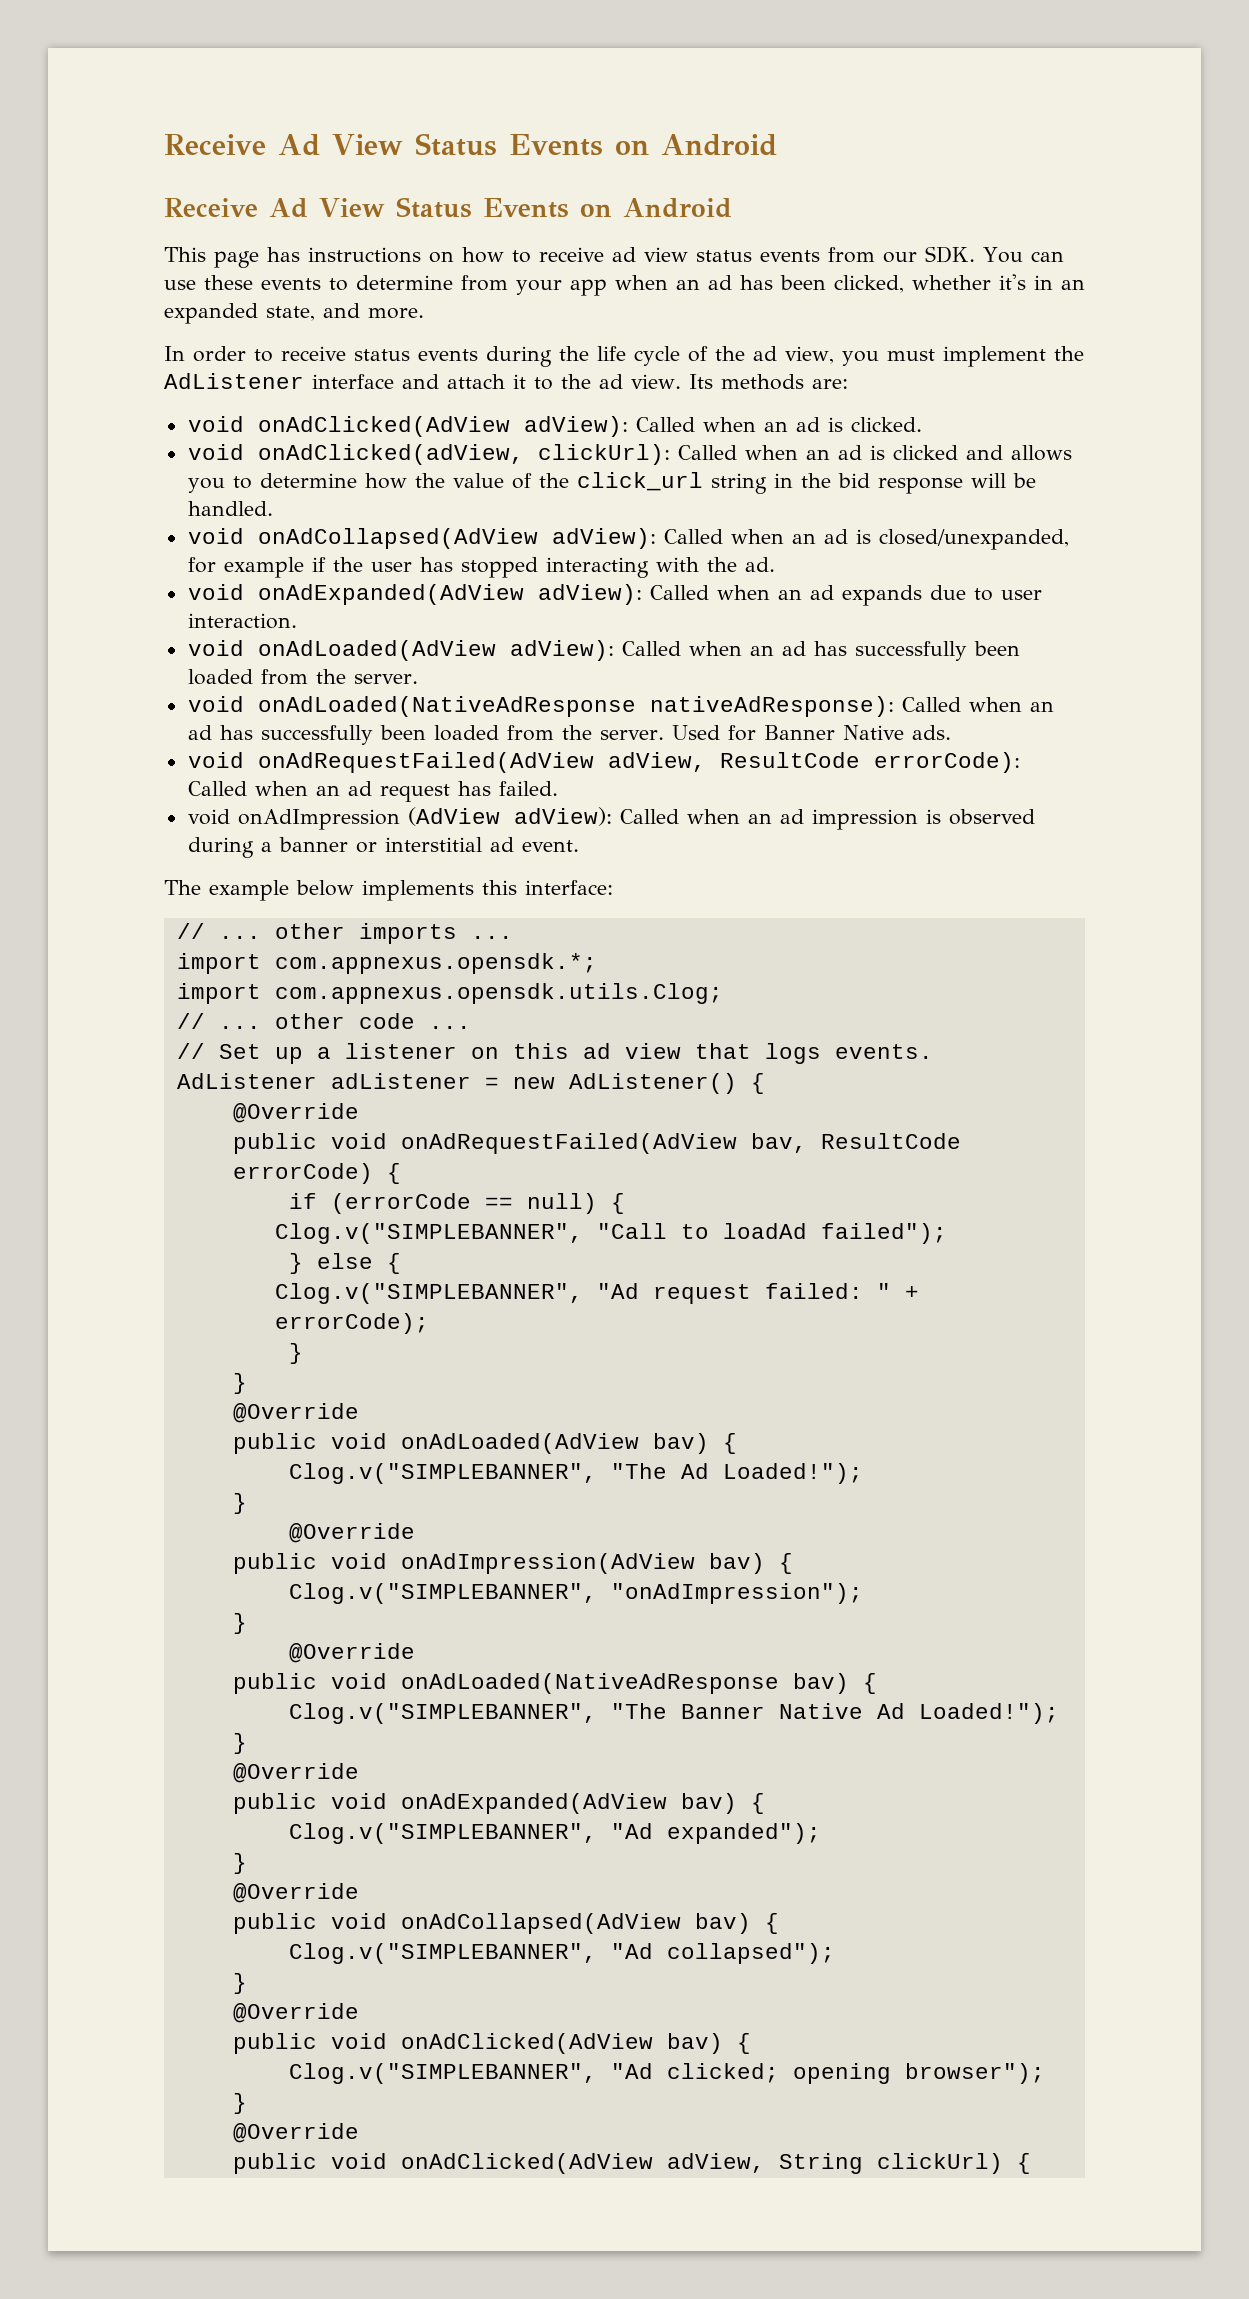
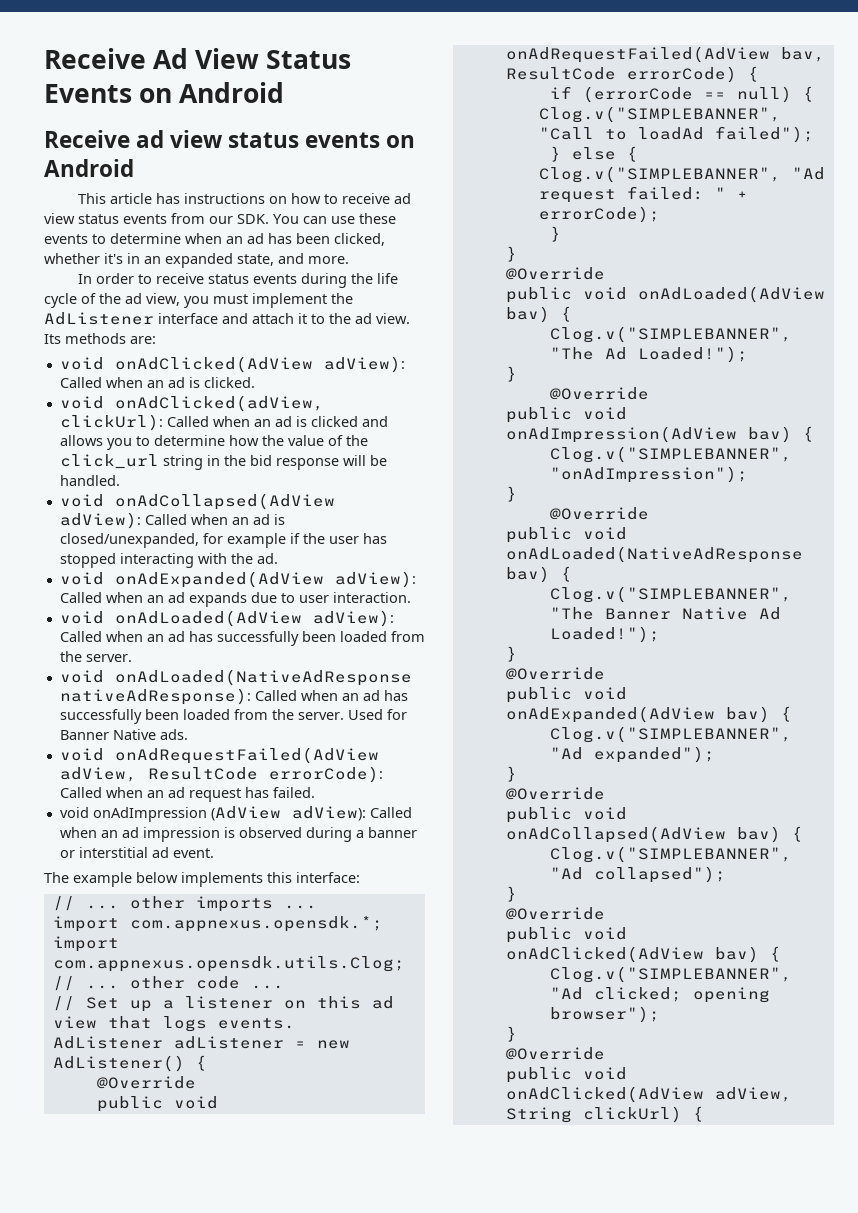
[269,197,569,218] Ad View Status Events -> [136,130,381,148] ad view status events
[214,251,259,268] page -> [109,193,152,204] article
[461,275,607,296] from your app -> (181, 238) none

